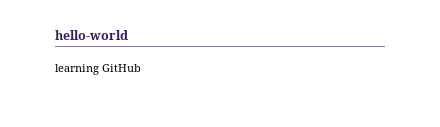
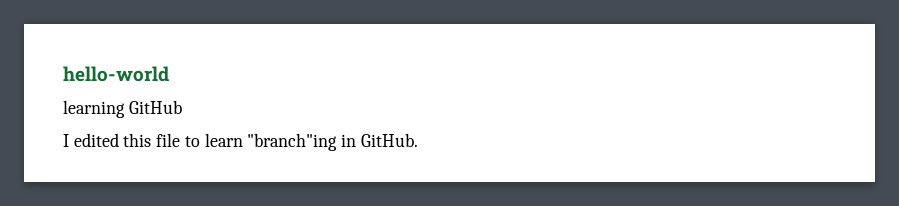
(141, 68) none -> [63,133,418,151] // I edited this file to learn "branch"ing in GitHub.

